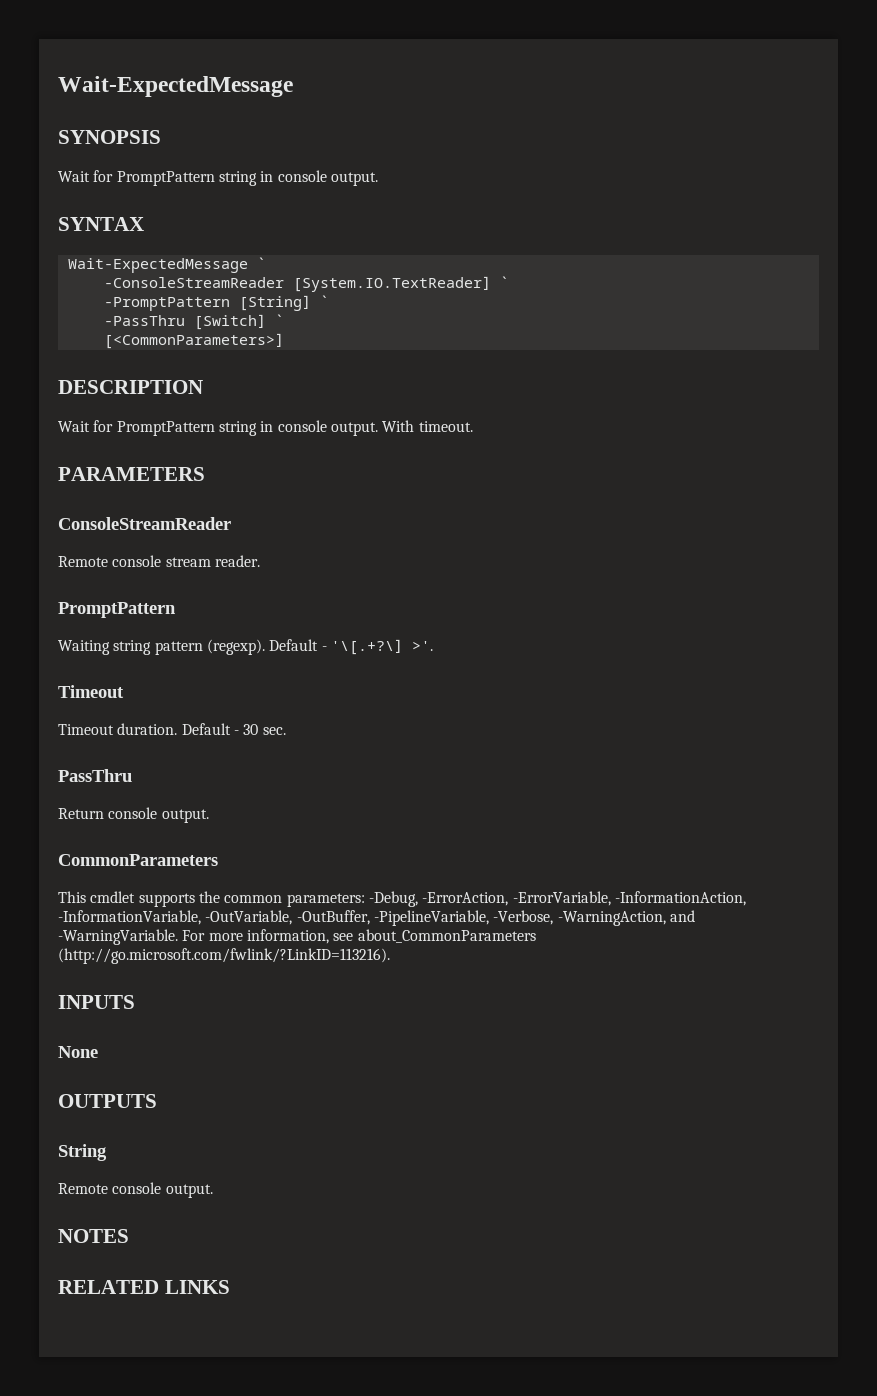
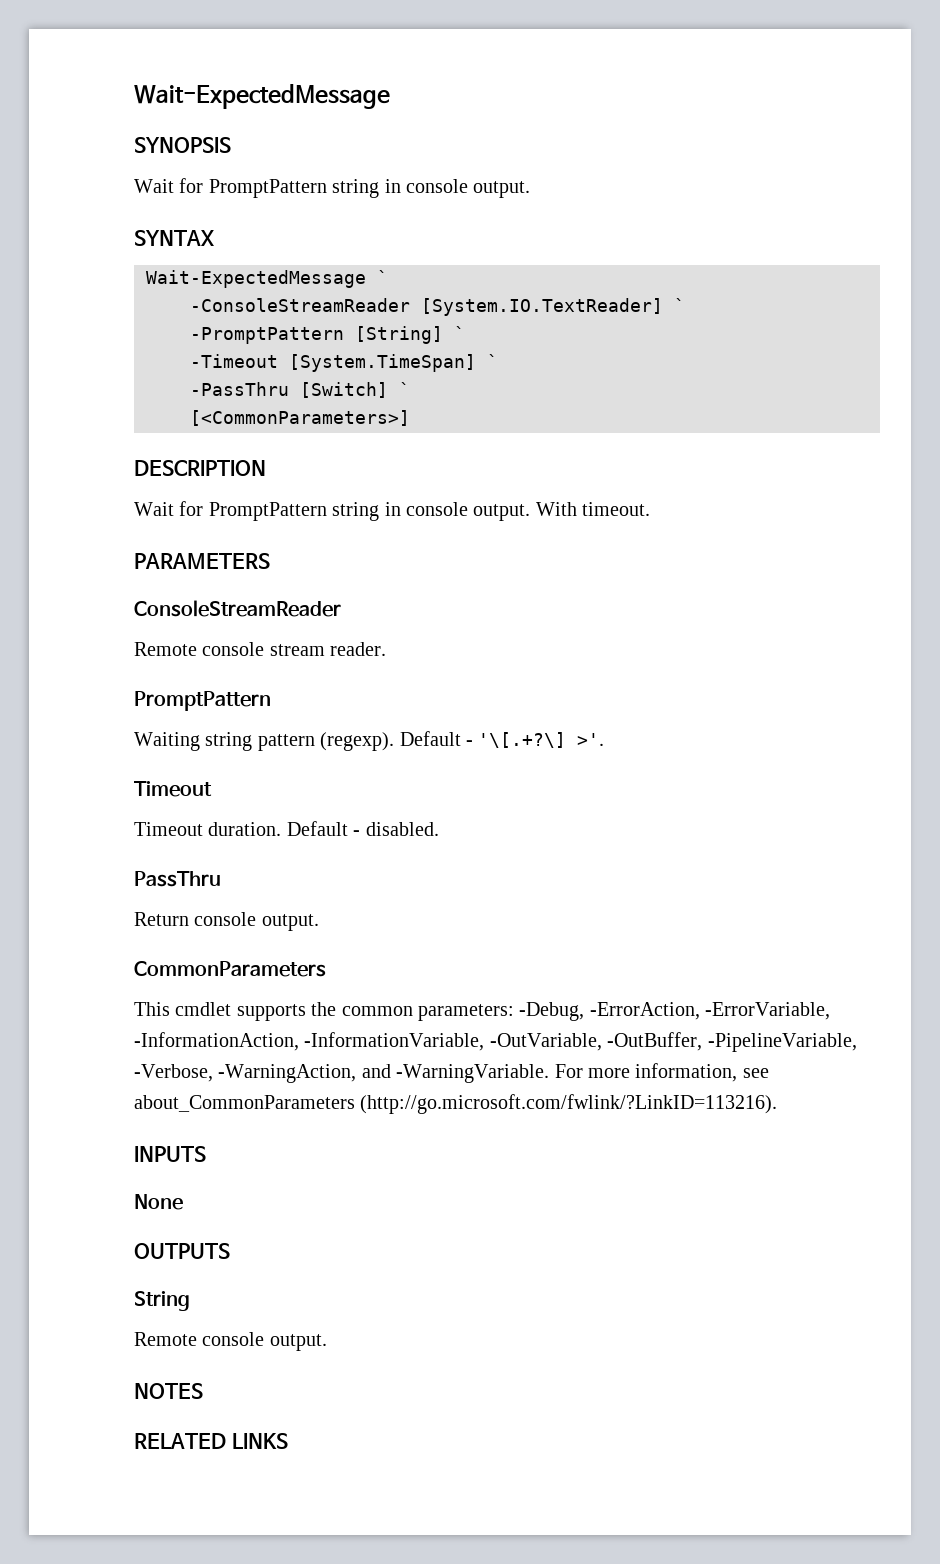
(329, 301) none -> [190,354,498,372] // -Timeout [System.TimeSpan] `
[243,724,286,735] 30 sec. -> [365,822,439,836] disabled.

